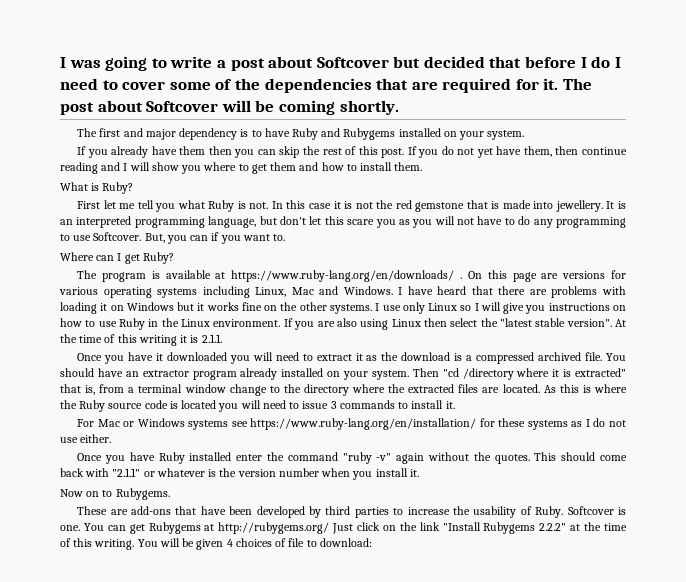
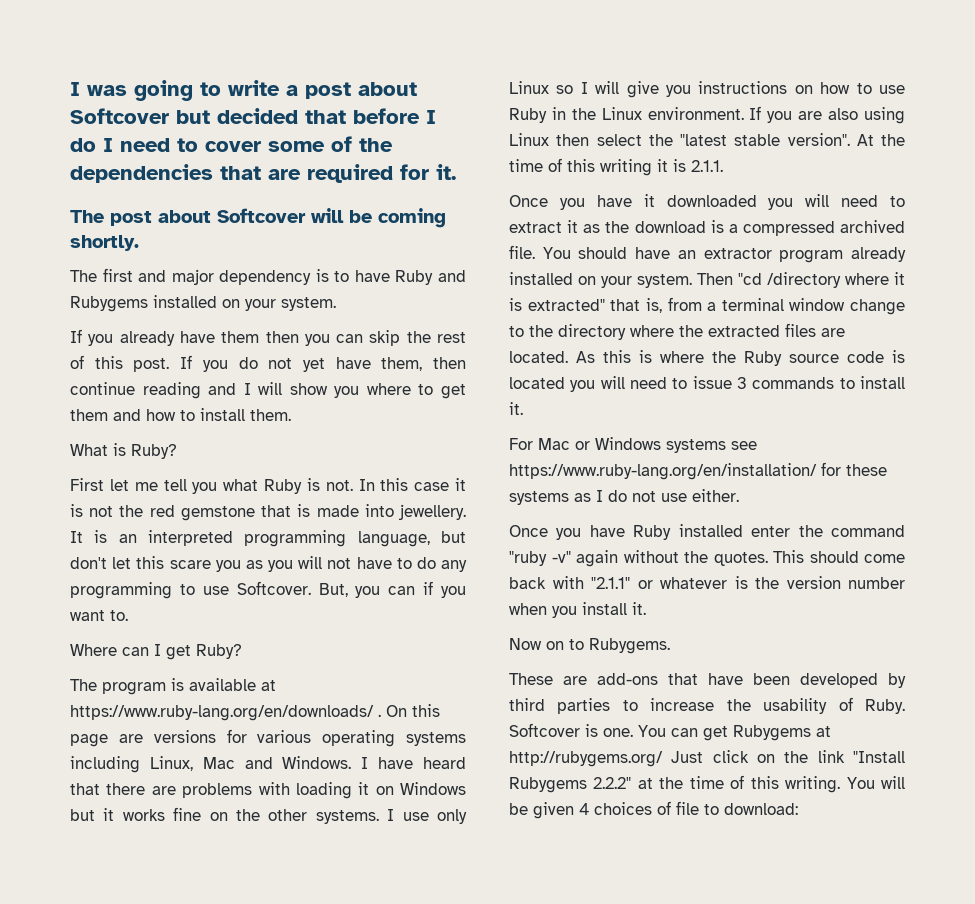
(559, 84) none -> (456, 172) //

